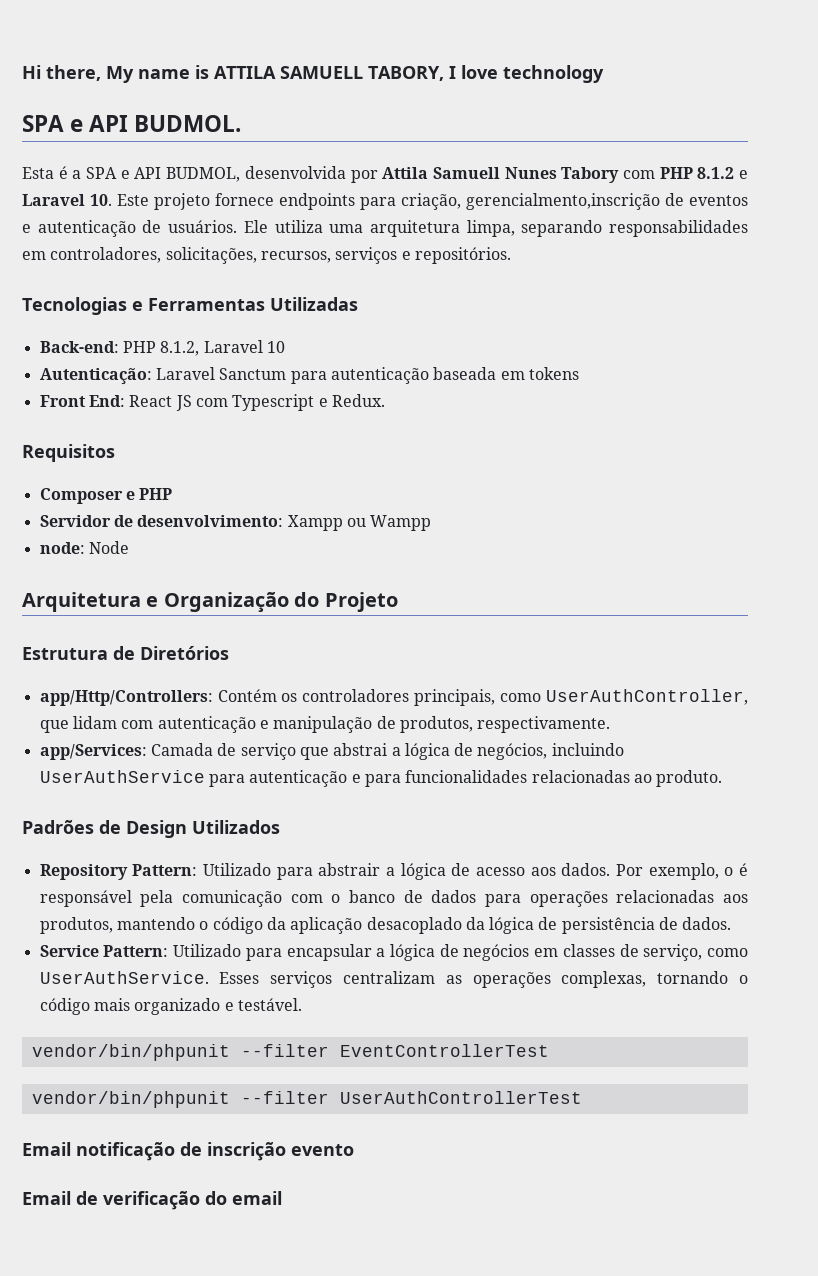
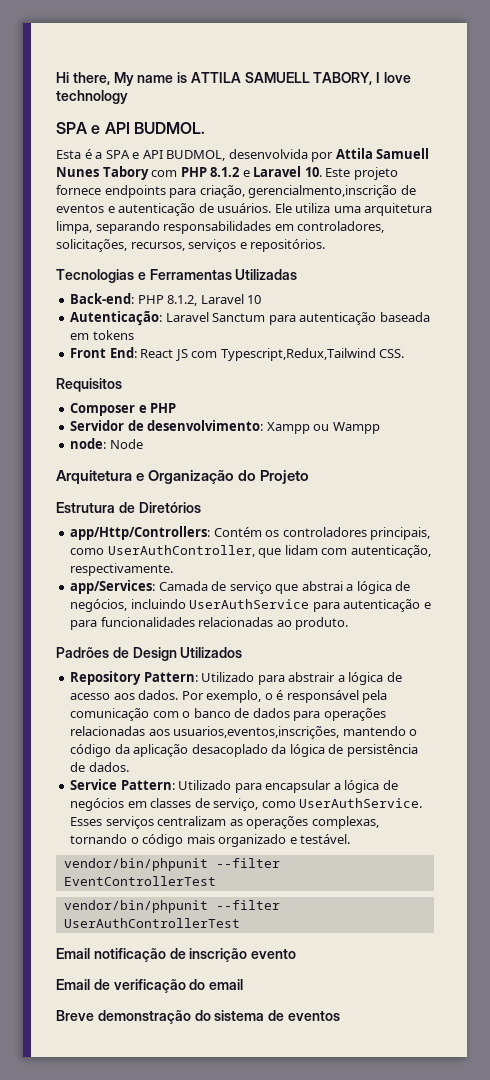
[232,394,385,411] Typescript e Redux. -> [220,348,405,361] Typescript,Redux,Tailwind CSS.
[157,716,473,733] autenticação e manipulação de produtos, -> [350,545,431,558] autenticação,
[39,917,113,934] produtos, -> [173,726,340,739] usuarios,eventos,inscrições,
(282, 1198) none -> [56,1010,340,1024] // Breve demonstração do sistema de eventos

